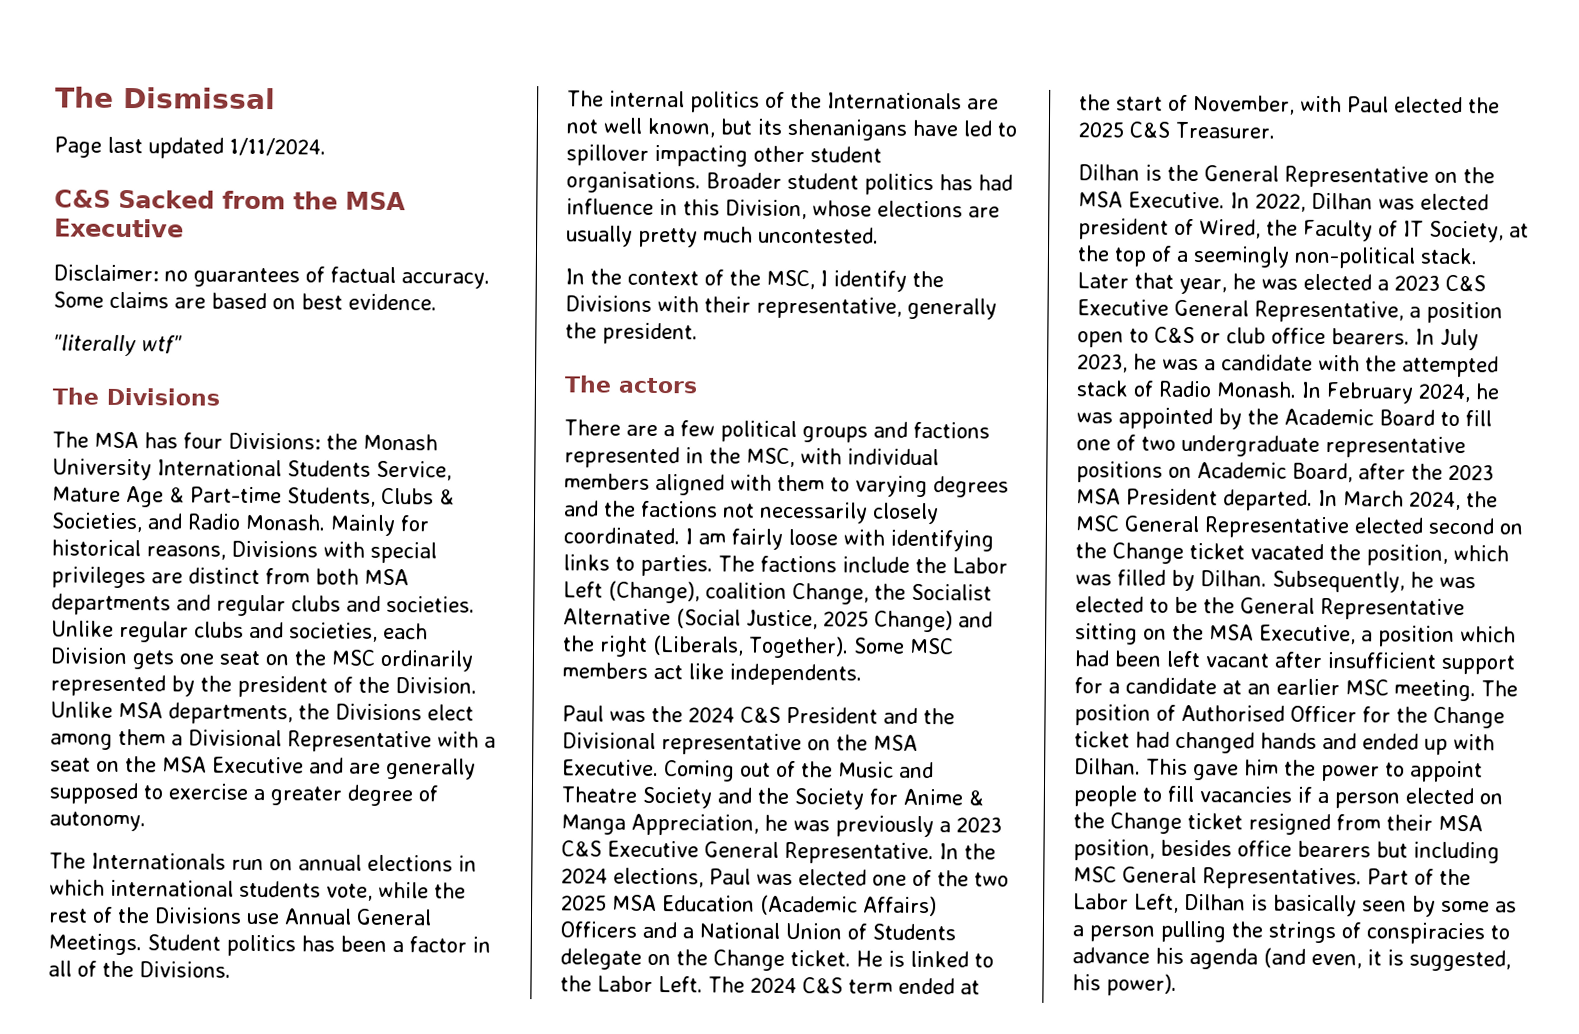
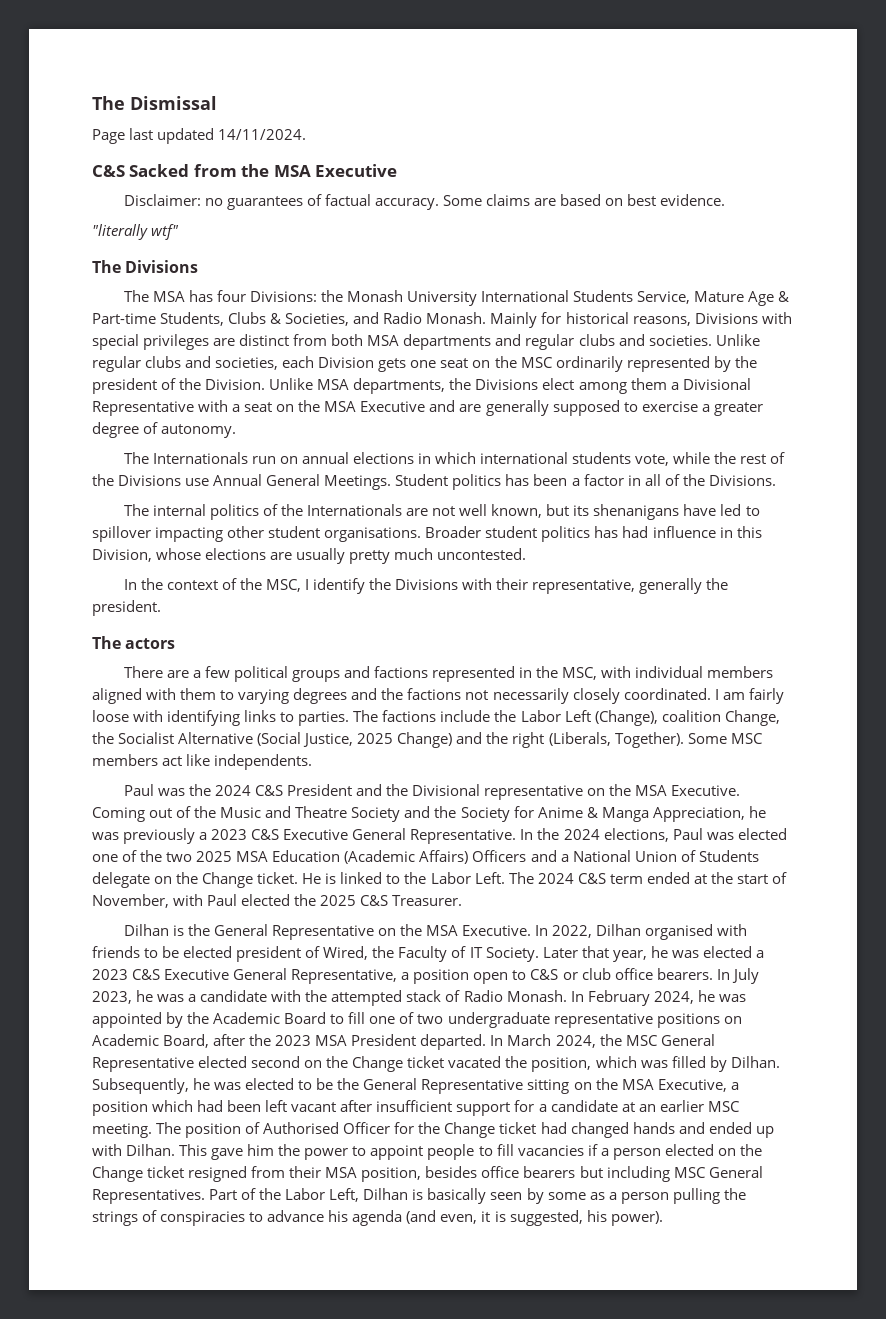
[229,137,326,157] 1/11/2024. -> [218,129,307,140] 14/11/2024.
[1378,198,1415,210] was -> [645,924,748,940] [92,946,180,958] organised with friends to be
[1428,220,1529,243] [1077,245,1478,269] Society, at the top of a seemingly non-political stack. -> [485,947,539,962] Society.

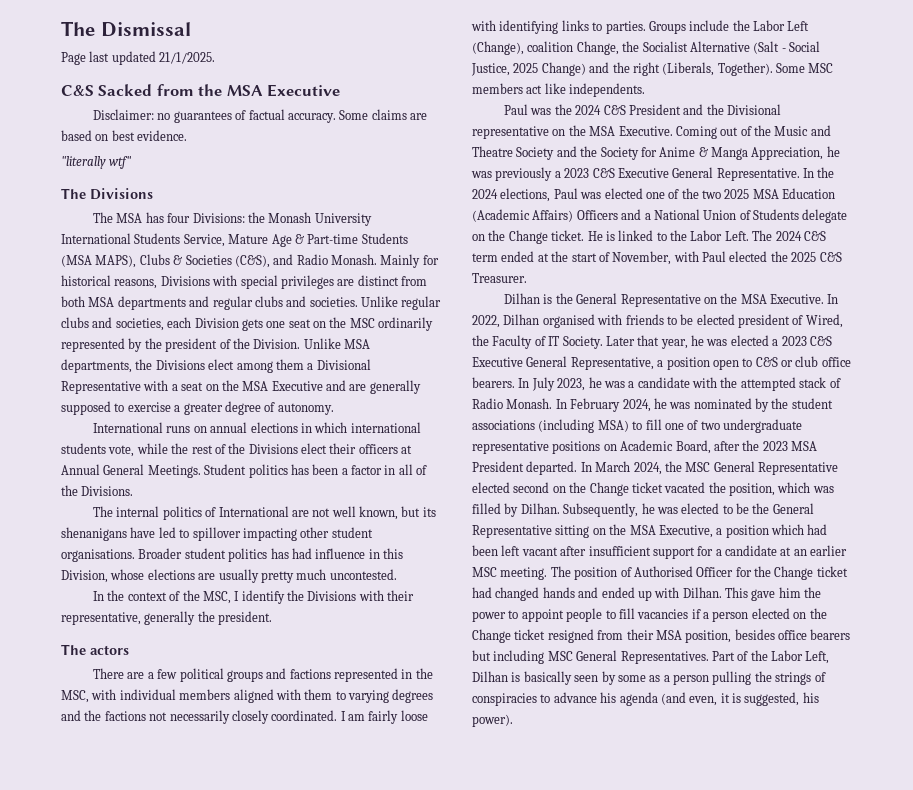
[218,129,307,140] 14/11/2024. -> [159,52,216,64] 21/1/2025.
[160,312,350,326] Students, Clubs & Societies, -> [361,233,408,244] [61,254,270,268] Students (MSA MAPS), Clubs & Societies (C&S),
[123,452,276,464] The Internationals run -> [93,422,191,433] International runs
[185,478,210,486] use -> [301,443,413,454] elect their officers at
[280,504,402,516] the Internationals -> [218,506,289,517] International
[353,710,437,722] The factions -> [648,21,686,34] Groups
[257,732,302,746] (Social -> [753,41,820,54] (Salt - Social
[92,1012,327,1028] appointed by the Academic Board -> [693,398,833,412] [472,419,629,433] nominated by the student associations (including MSA)

